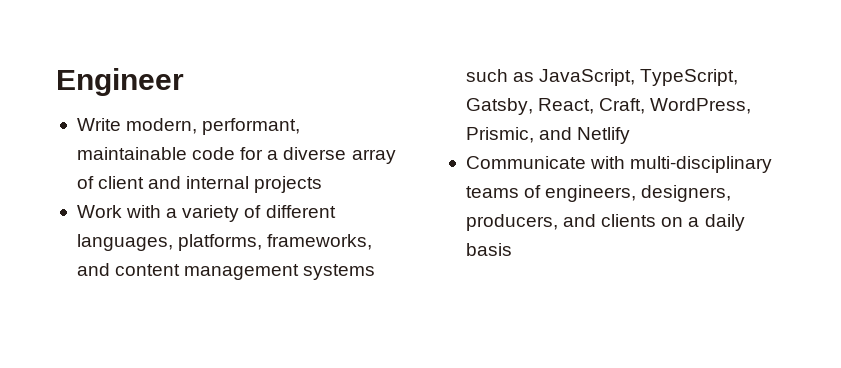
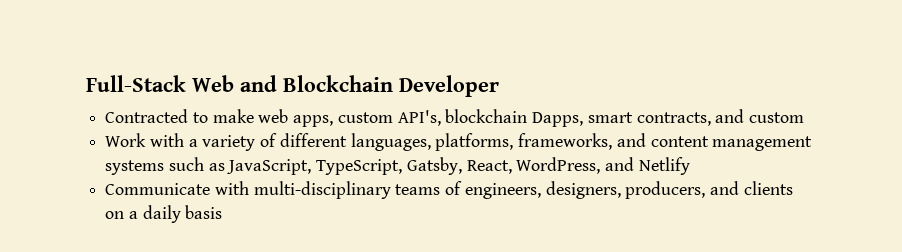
[56,68,184,96] [76,118,301,135] [76,147,396,164] [76,176,323,193] Engineer // Write modern, performant, maintainable code for a diverse array of client and internal projects -> [86,75,499,97] [105,109,804,127] Full-Stack Web and Blockchain Developer // Contracted to make web apps, custom API's, blockchain Dapps, smart contracts, and custom
[599,98,752,114] [465,127,534,143] Craft, WordPress, Prismic, -> [516,157,601,174] WordPress,

